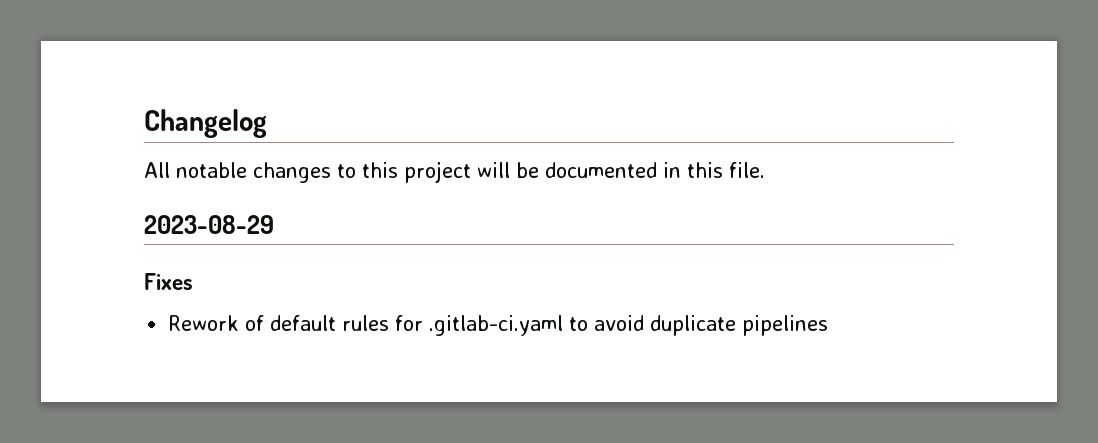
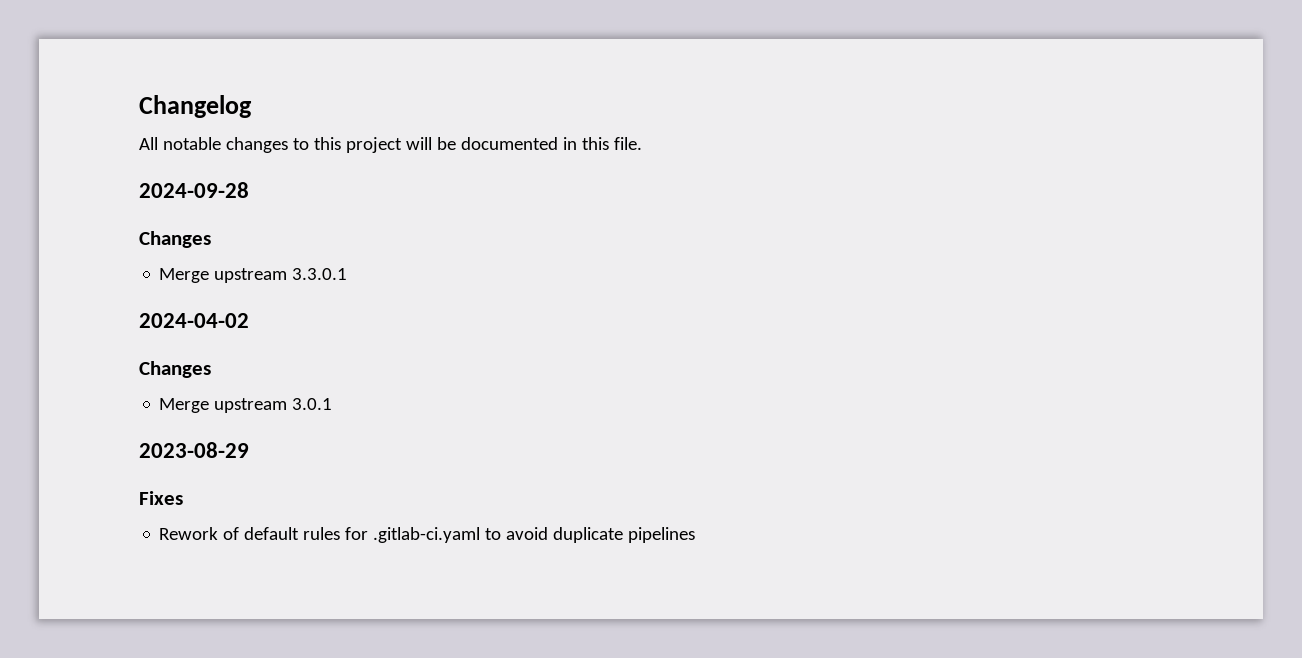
(765, 170) none -> [139,182,249,198] [139,231,211,248] [159,268,348,283] [139,313,249,328] [139,361,211,378] [159,398,333,413] // 2024-09-28 // Changes // Merge upstream 3.3.0.1 // 2024-04-02 // Changes // Merge upstream 3.0.1

